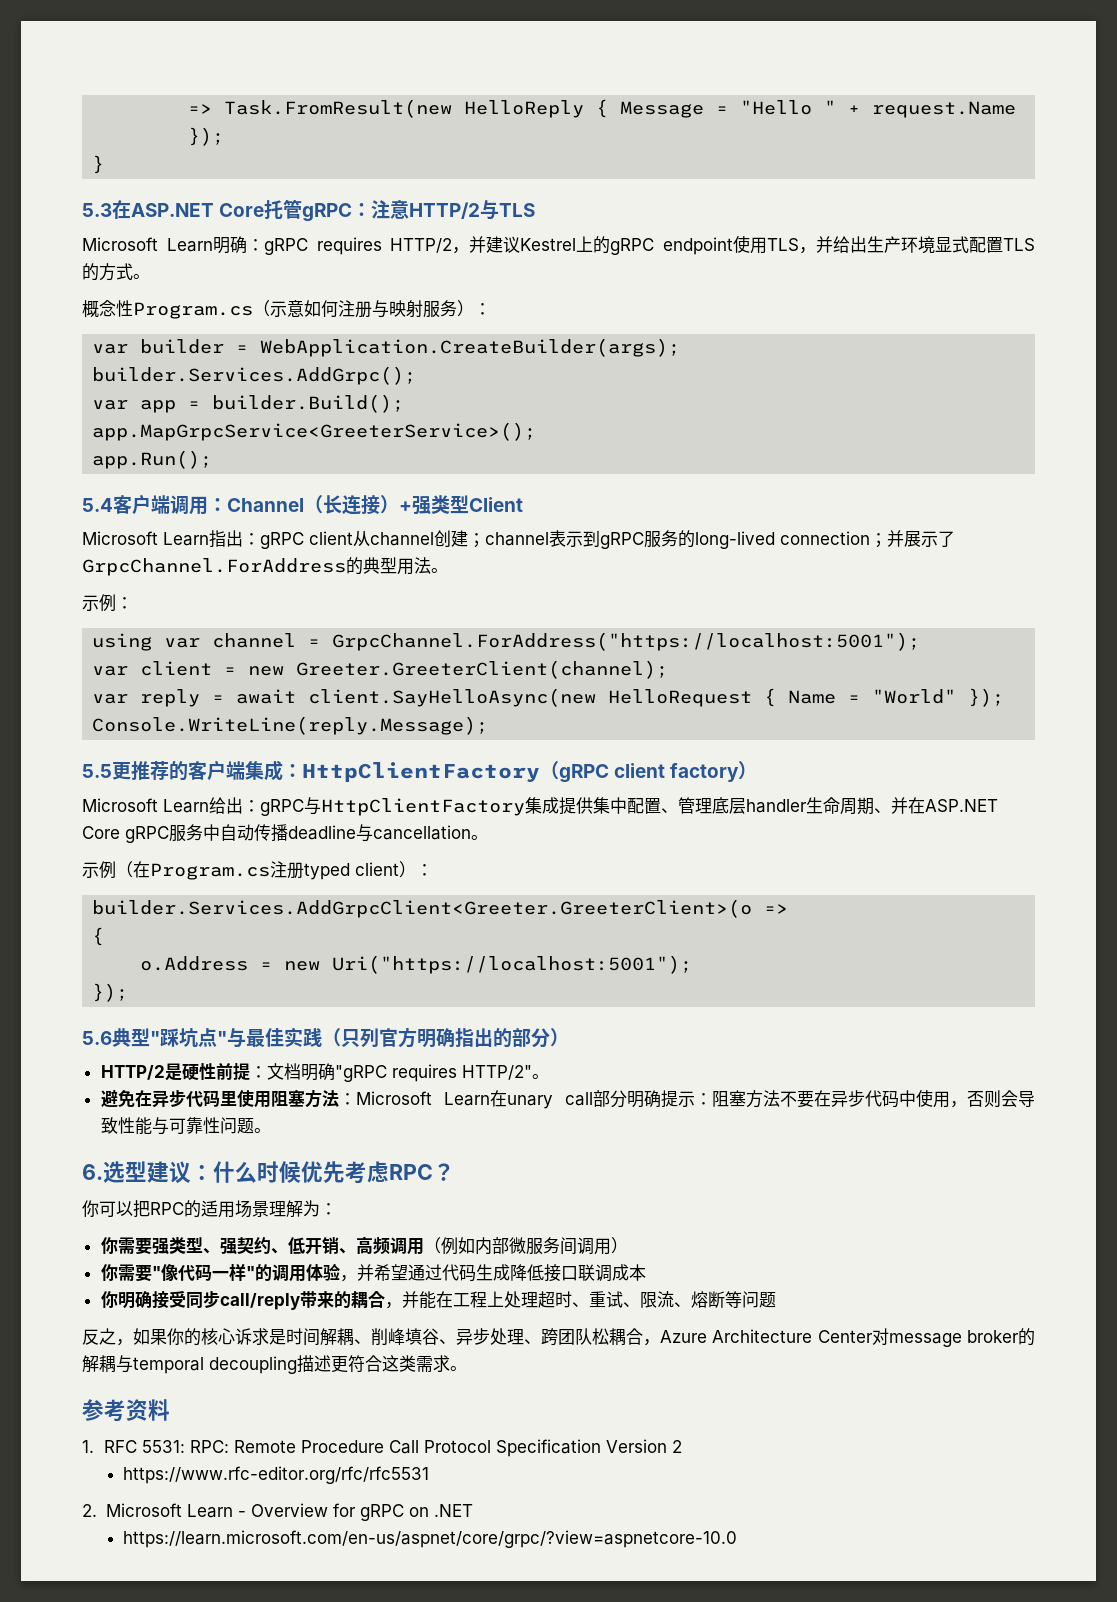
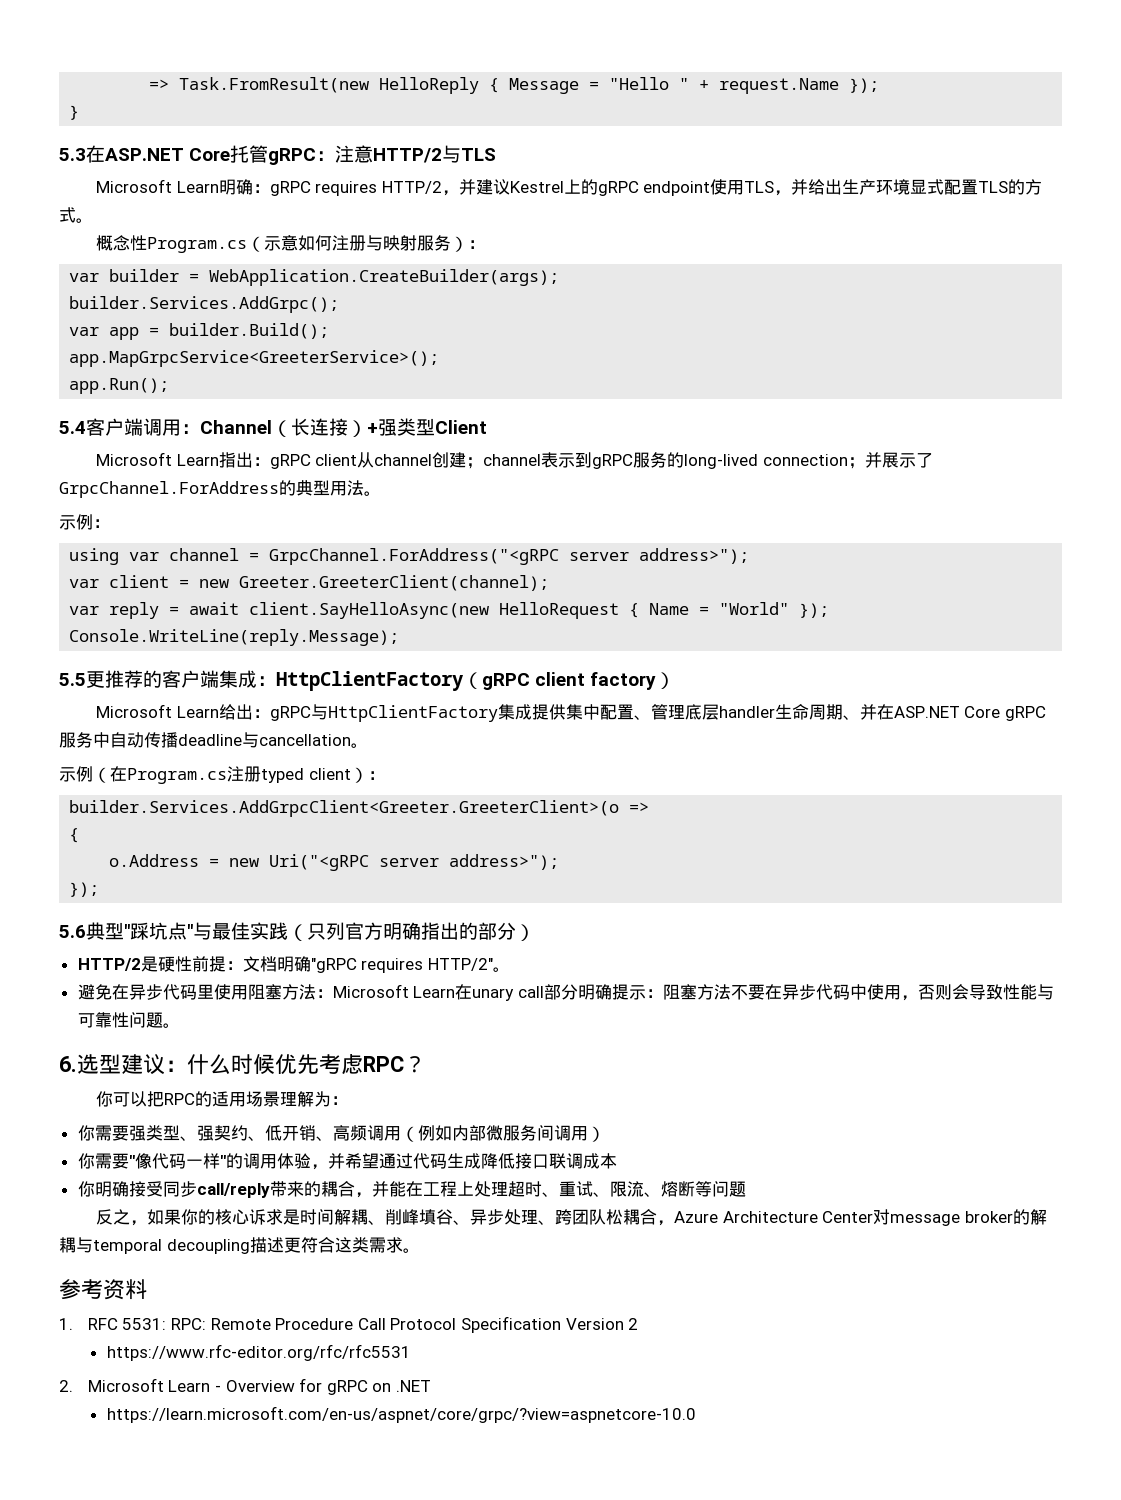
[332,632,921,651] GrpcChannel.ForAddress("https://localhost:5001"); -> [269,548,750,565] GrpcChannel.ForAddress("<gRPC server address>");
[332,955,693,974] Uri("https://localhost:5001"); -> [269,854,560,871] Uri("<gRPC server address>");

